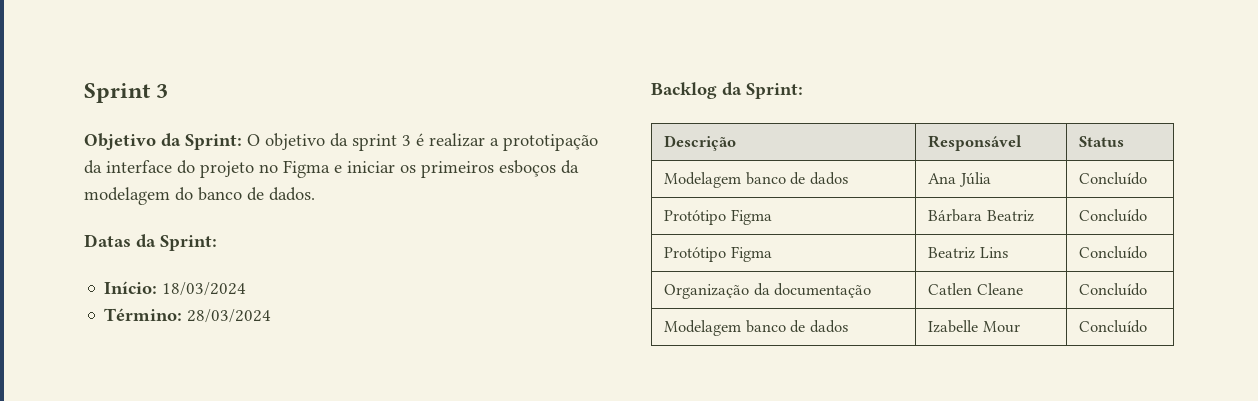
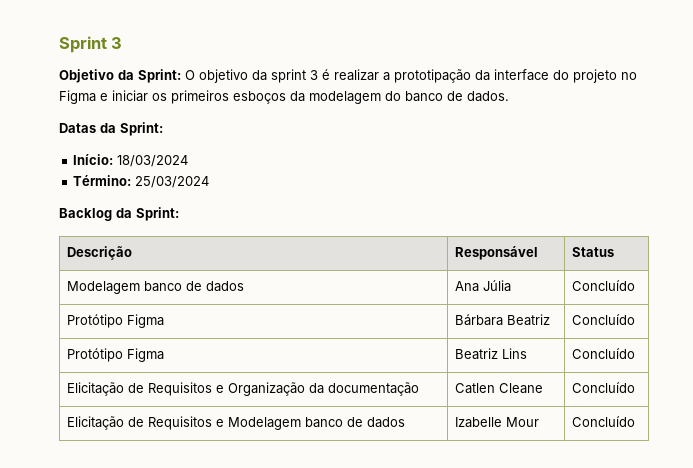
[187,309,272,323] 28/03/2024 -> [135,176,210,188] 25/03/2024
(1148, 252) none -> [67,382,225,396] Elicitação de Requisitos e
(1148, 289) none -> [67,416,225,430] Elicitação de Requisitos e

